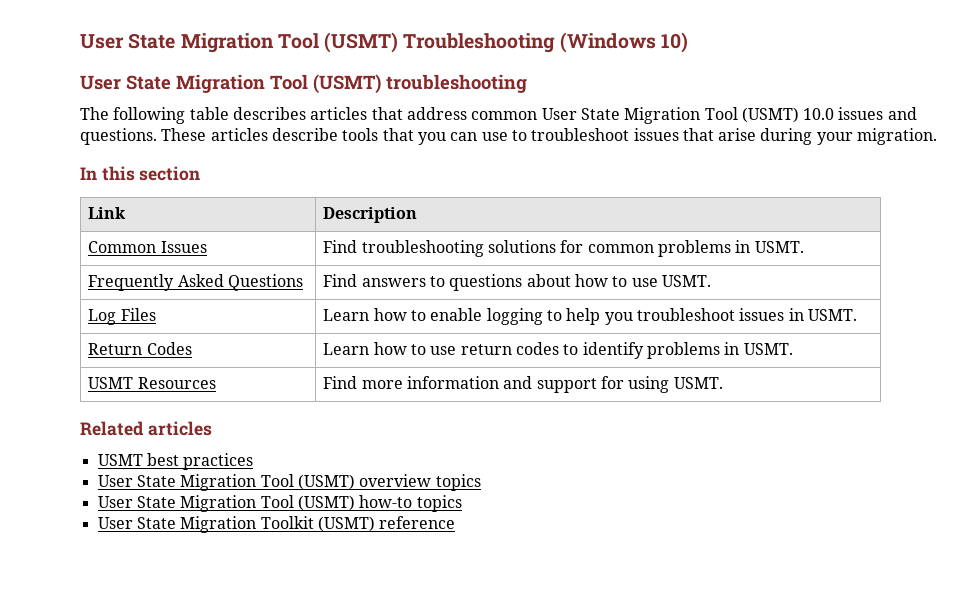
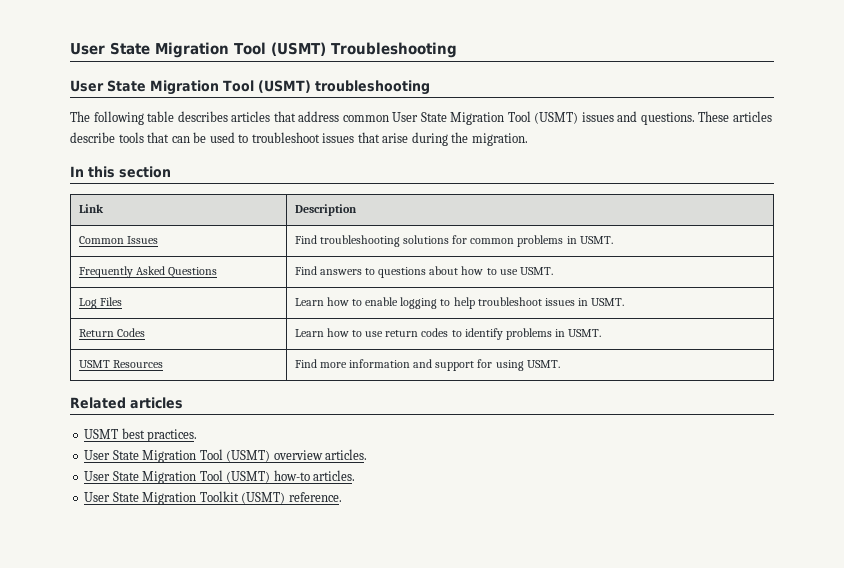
[559,32,688,53] (Windows 10) -> (457, 50) none
[803,108,835,120] 10.0 -> (579, 118) none
[417,132,508,145] you can use -> [171,132,235,143] can be used
[816,132,853,145] your -> [451,132,469,143] the
[604,312,633,325] you -> (475, 303) none
[183,453,254,470] practices -> [147,429,198,442] practices.
[435,474,481,491] topics -> [325,449,368,460] articles.
[416,495,462,512] topics -> [313,470,356,481] articles.
[379,516,456,529] reference -> [288,492,342,502] reference.

